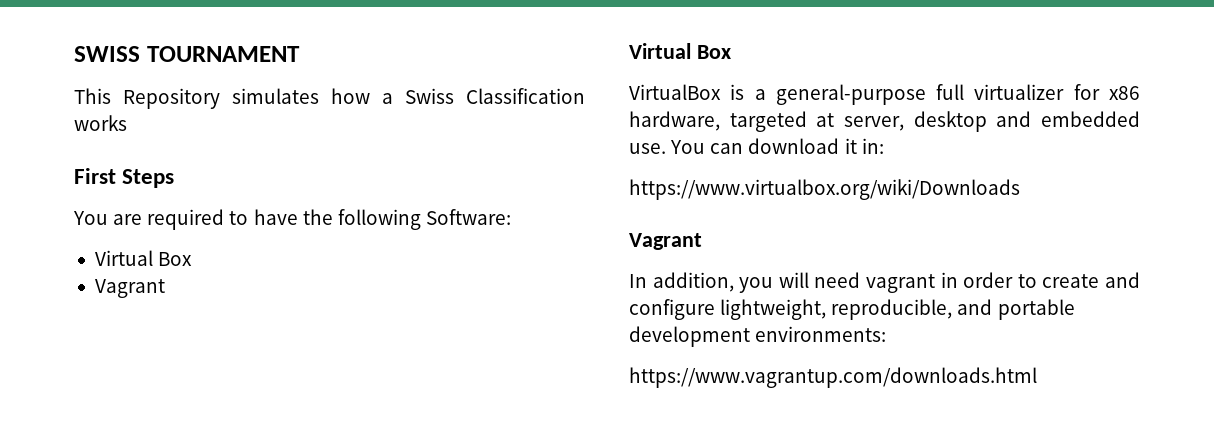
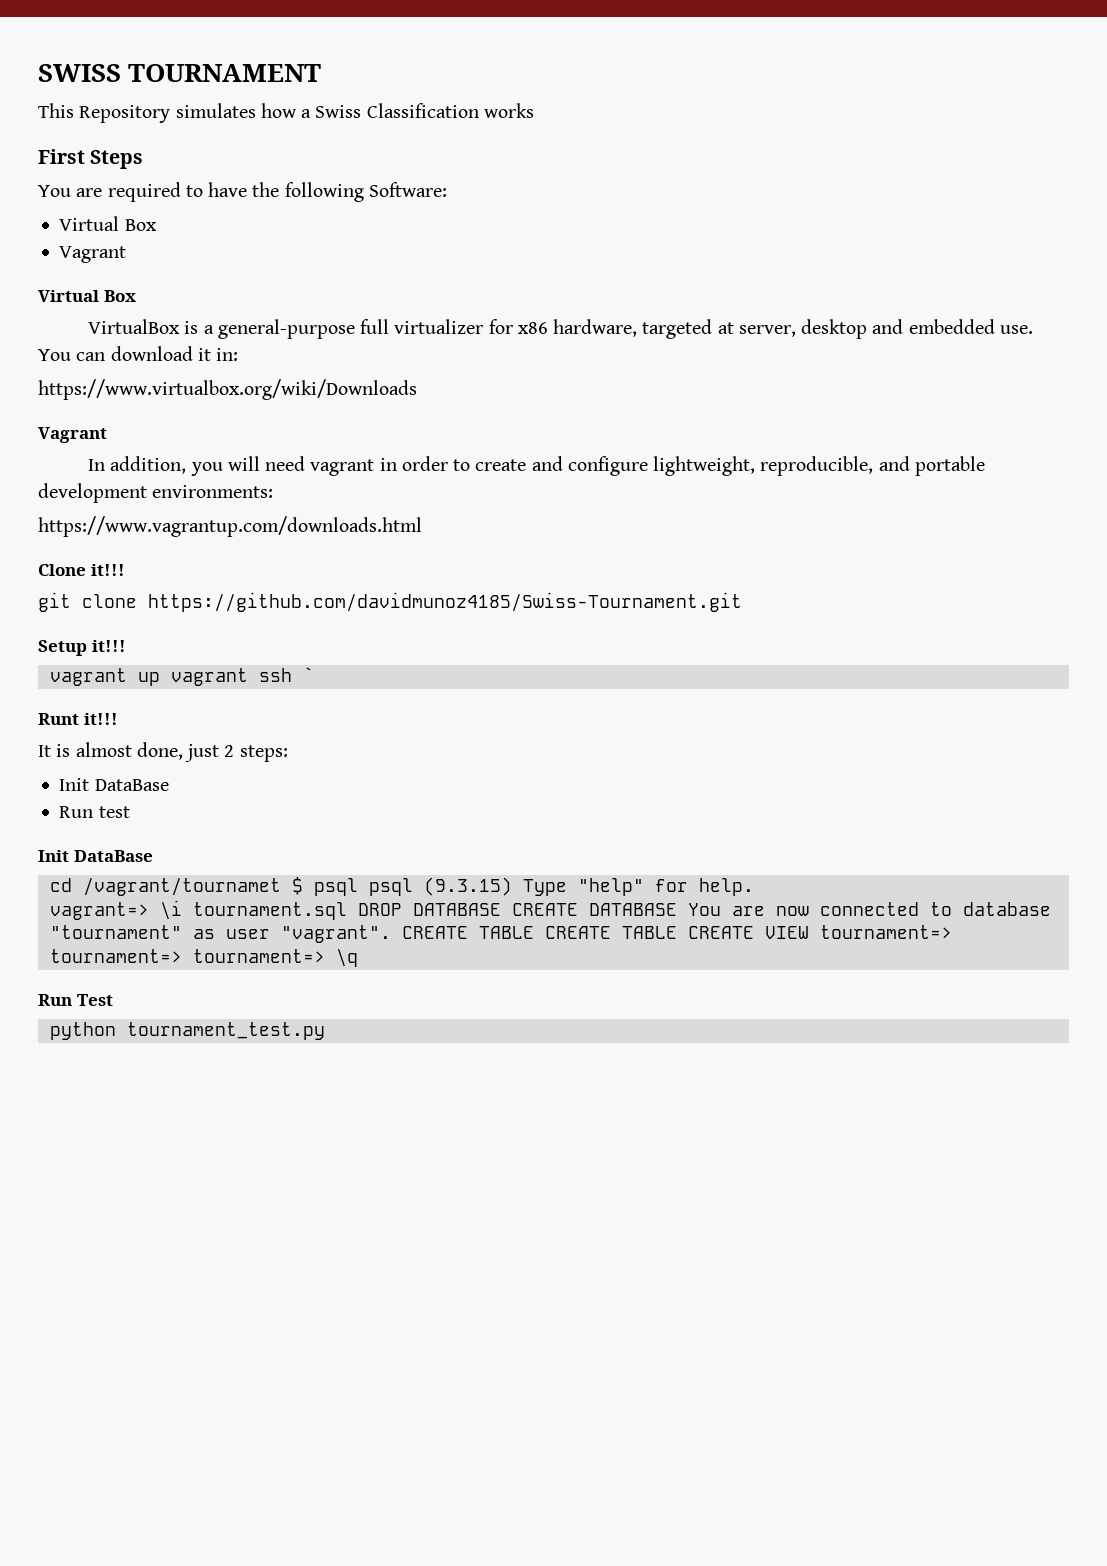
(1037, 377) none -> [38,564,125,576] [38,592,742,612] [38,640,126,656] [49,667,314,686] [38,713,118,725] [38,742,288,762] [59,778,169,791] [59,806,130,818] [38,850,153,862] [49,877,754,896] [49,900,1051,920] [49,925,952,943] [49,949,358,967] [38,994,113,1006] [49,1022,325,1040] // Clone it!!! // git clone https://github.com/davidmunoz4185/Swiss-Tournament.git // Setup it!!! // vagrant up vagrant ssh ` // Runt it!!! // It is almost done, just 2 steps: // Init DataBase // Run test // Init DataBase // cd /vagrant/tournamet $ psql psql (9.3.15) Type "help" for help. // vagrant=> \i tournament.sql DROP DATABASE CREATE DATABASE You are now connected to database "tournament" as user "vagrant". CREATE TABLE CREATE TABLE CREATE VIEW tournament=> tournament=> tournament=> \q // Run Test // python tournament_test.py

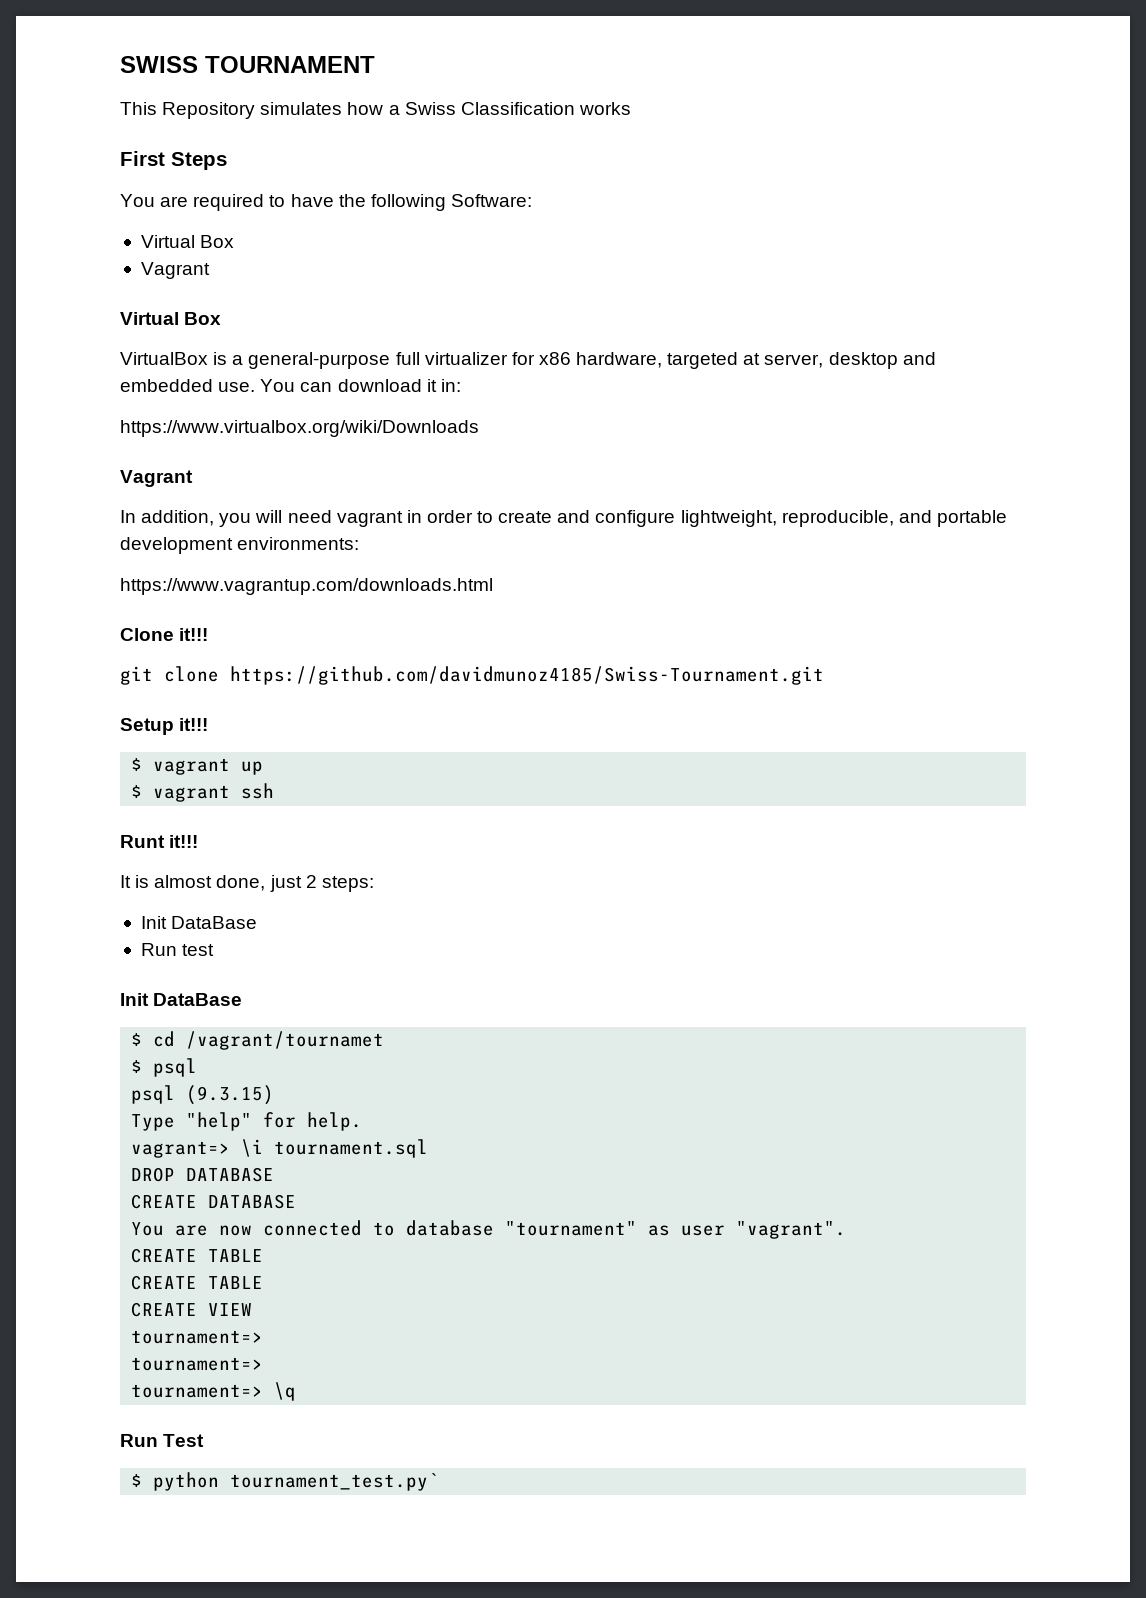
(126, 646) none -> [131,758,143,771] $
(160, 679) none -> [131,785,143,798] // $
[302,667,314,682] ` -> (275, 791) none
(153, 856) none -> [131,1033,143,1046] $
(281, 887) none -> (385, 1040) //
(358, 887) none -> (198, 1067) //
(512, 886) none -> (275, 1095) //
(347, 911) none -> (429, 1148) //
(501, 909) none -> (275, 1174) //
(677, 909) none -> (297, 1201) //
[401,926,677,939] CREATE TABLE CREATE TABLE -> [131,1248,264,1263] [131,1275,264,1290] // CREATE TABLE // CREATE TABLE //
[819,925,952,939] [49,949,182,963] tournament=> tournament=> -> [131,1330,264,1344] [131,1357,264,1371] // tournament=> // tournament=> //
[49,1022,325,1040] python tournament_test.py -> [131,1472,440,1491] $ python tournament_test.py`

